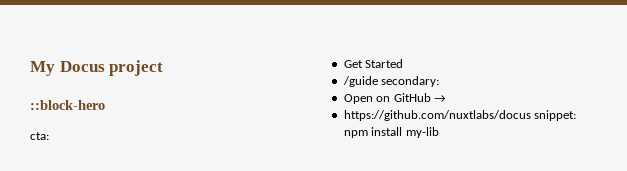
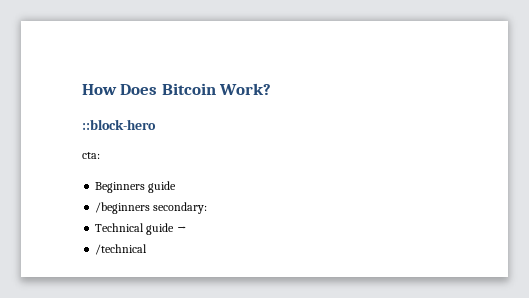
[30,60,164,76] [30,100,105,110] [30,132,49,140] [343,59,404,68] [342,76,440,87] [343,93,446,104] [343,110,577,121] [343,127,439,138] My Docus project // ::block-hero // cta: // Get Started // /guide secondary: // Open on GitHub → // https://github.com/nuxtlabs/docus snippet: npm install my-lib -> [82,83,272,95] [82,119,156,130] [82,152,100,159] [95,181,177,193] [95,202,208,214] [95,223,186,235] [95,244,148,255] How Does Bitcoin Work? // ::block-hero // cta: // Beginners guide // /beginners secondary: // Technical guide → // /technical

